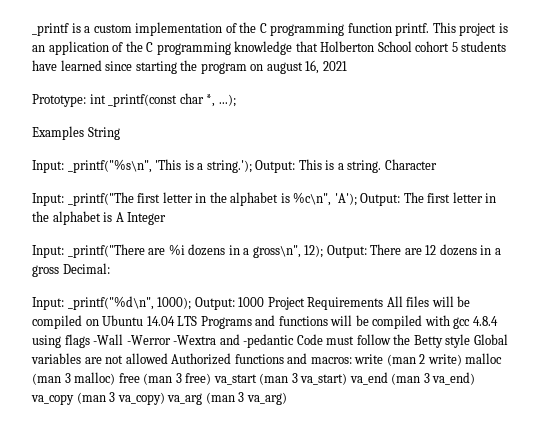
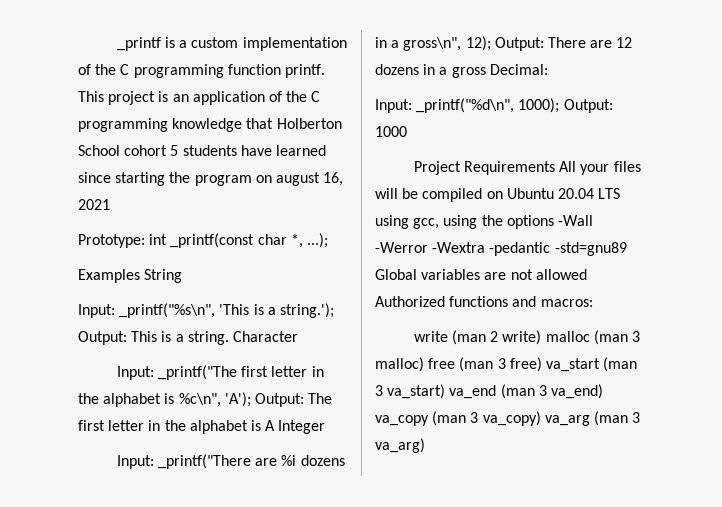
(265, 302) none -> (407, 131) //
(403, 301) none -> [580,164,610,175] your
[146,315,498,329] [32,334,471,348] 14.04 LTS Programs and functions will be compiled with gcc 4.8.4 using flags -Wall -Werror -Wextra and -pedantic Code must follow the Betty style -> [557,188,621,199] [375,215,593,229] [375,242,627,256] 20.04 LTS using gcc, using the options -Wall -Werror -Wextra -pedantic -std=gnu89
(352, 360) none -> (593, 303) //

